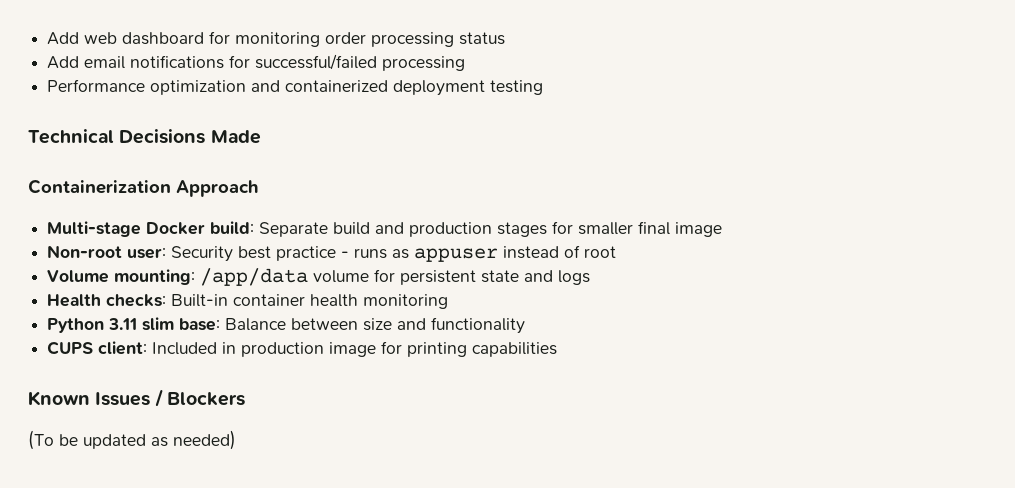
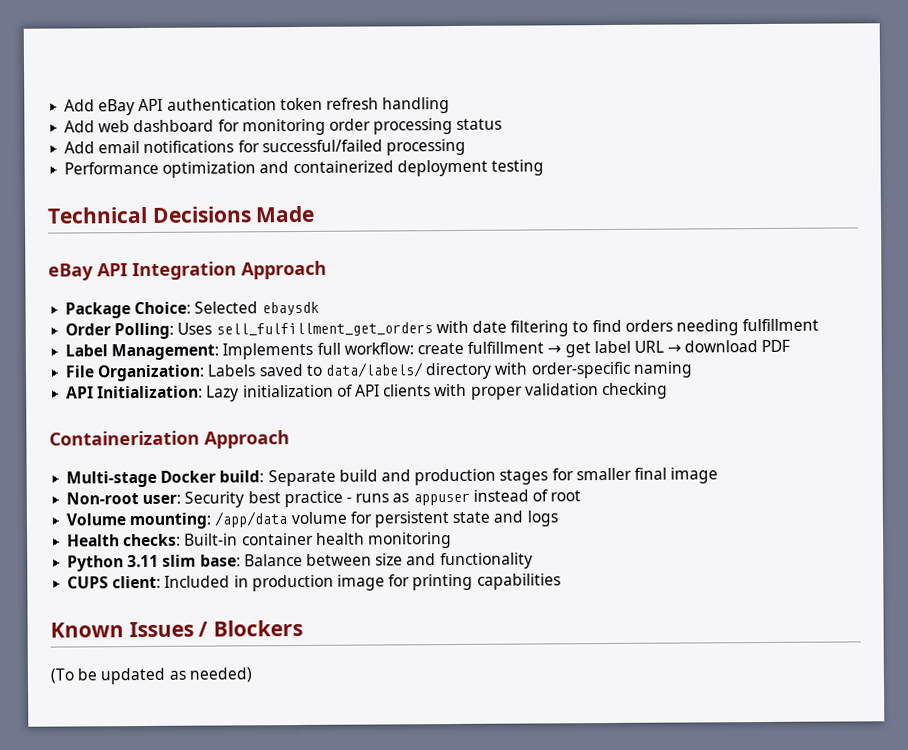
[47,32,80,45] Add -> [64,97,451,116] [64,120,96,133] Add eBay API authentication token refresh handling // Add
(261, 137) none -> [48,260,327,281] [65,301,319,319] [65,318,820,340] [65,339,791,361] [65,361,693,382] [66,382,668,402] // eBay API Integration Approach // Package Choice: Selected ebaysdk // Order Polling: Uses sell_fulfillment_get_orders with date filtering to find orders needing fulfillment // Label Management: Implements full workflow: create fulfillment → get label URL → download PDF // File Organization: Labels saved to data/labels/ directory with order-specific naming // API Initialization: Lazy initialization of API clients with proper validation checking

